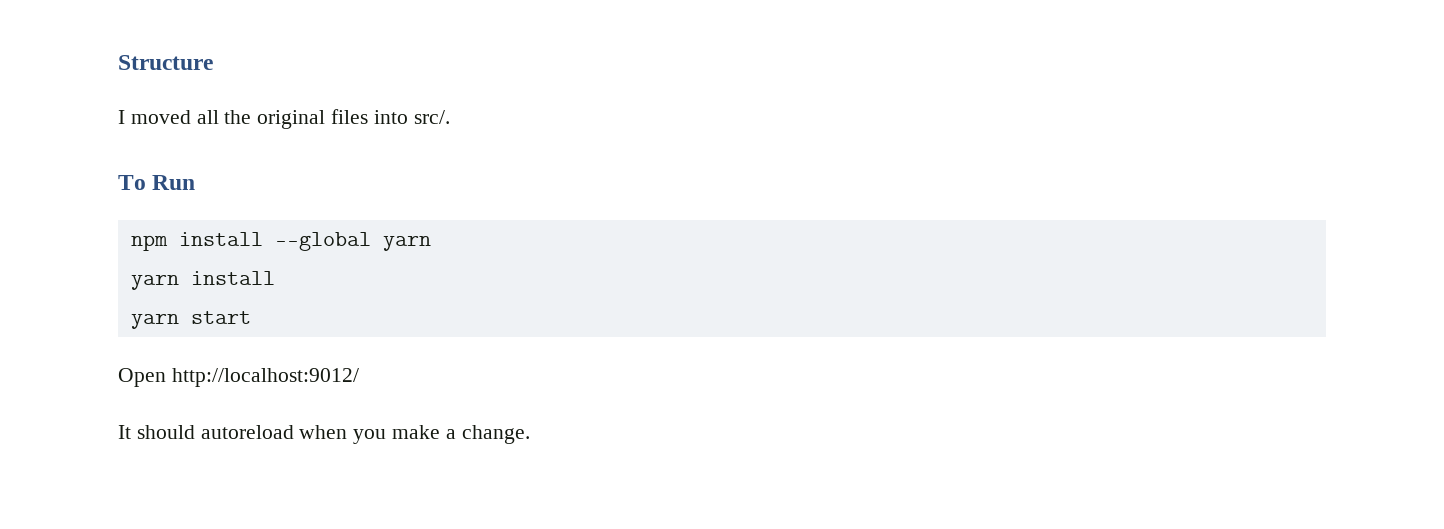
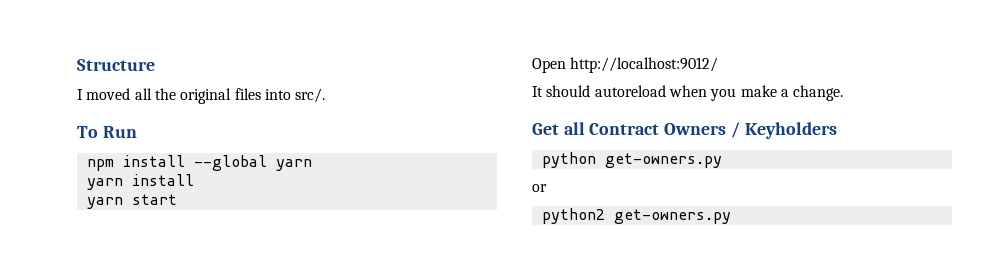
(530, 434) none -> [532,122,837,139] [541,152,722,168] [532,184,547,192] [541,208,731,224] // Get all Contract Owners / Keyholders // python get-owners.py // or // python2 get-owners.py

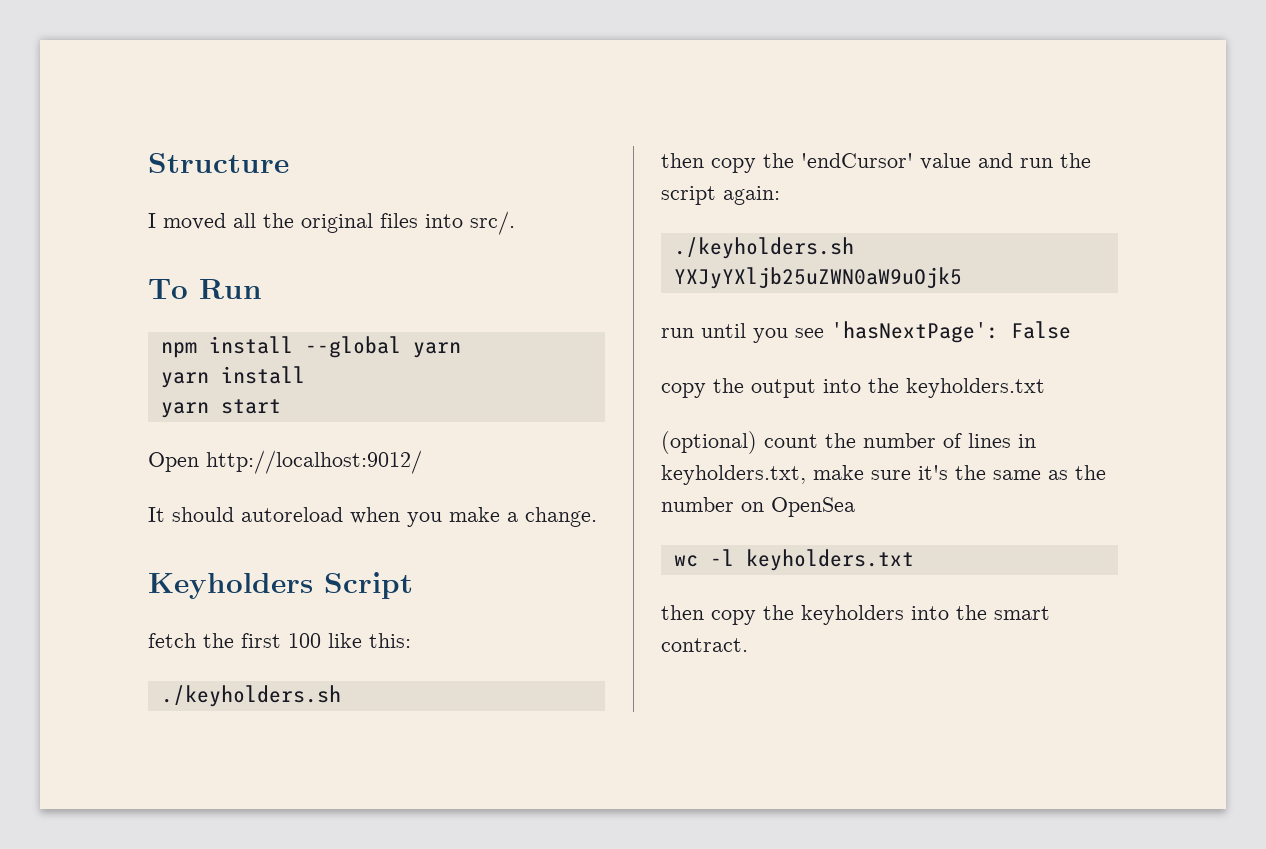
[532,122,837,139] [541,152,722,168] [532,184,547,192] [541,208,731,224] Get all Contract Owners / Keyholders // python get-owners.py // or // python2 get-owners.py -> [148,572,413,599] [148,633,411,648] [160,685,341,707] [661,153,1091,173] [661,186,780,205] [673,237,854,259] [673,267,962,289] [661,321,1071,343] [661,378,1045,398] [661,431,1036,454] [661,465,1106,485] [661,497,855,517] [673,549,914,571] [661,605,1050,625] [661,638,748,652] Keyholders Script // fetch the first 100 like this: // ./keyholders.sh // then copy the 'endCursor' value and run the script again: // ./keyholders.sh YXJyYXljb25uZWN0aW9uOjk5 // run until you see 'hasNextPage': False // copy the output into the keyholders.txt // (optional) count the number of lines in keyholders.txt, make sure it's the same as the number on OpenSea // wc -l keyholders.txt // then copy the keyholders into the smart contract.

